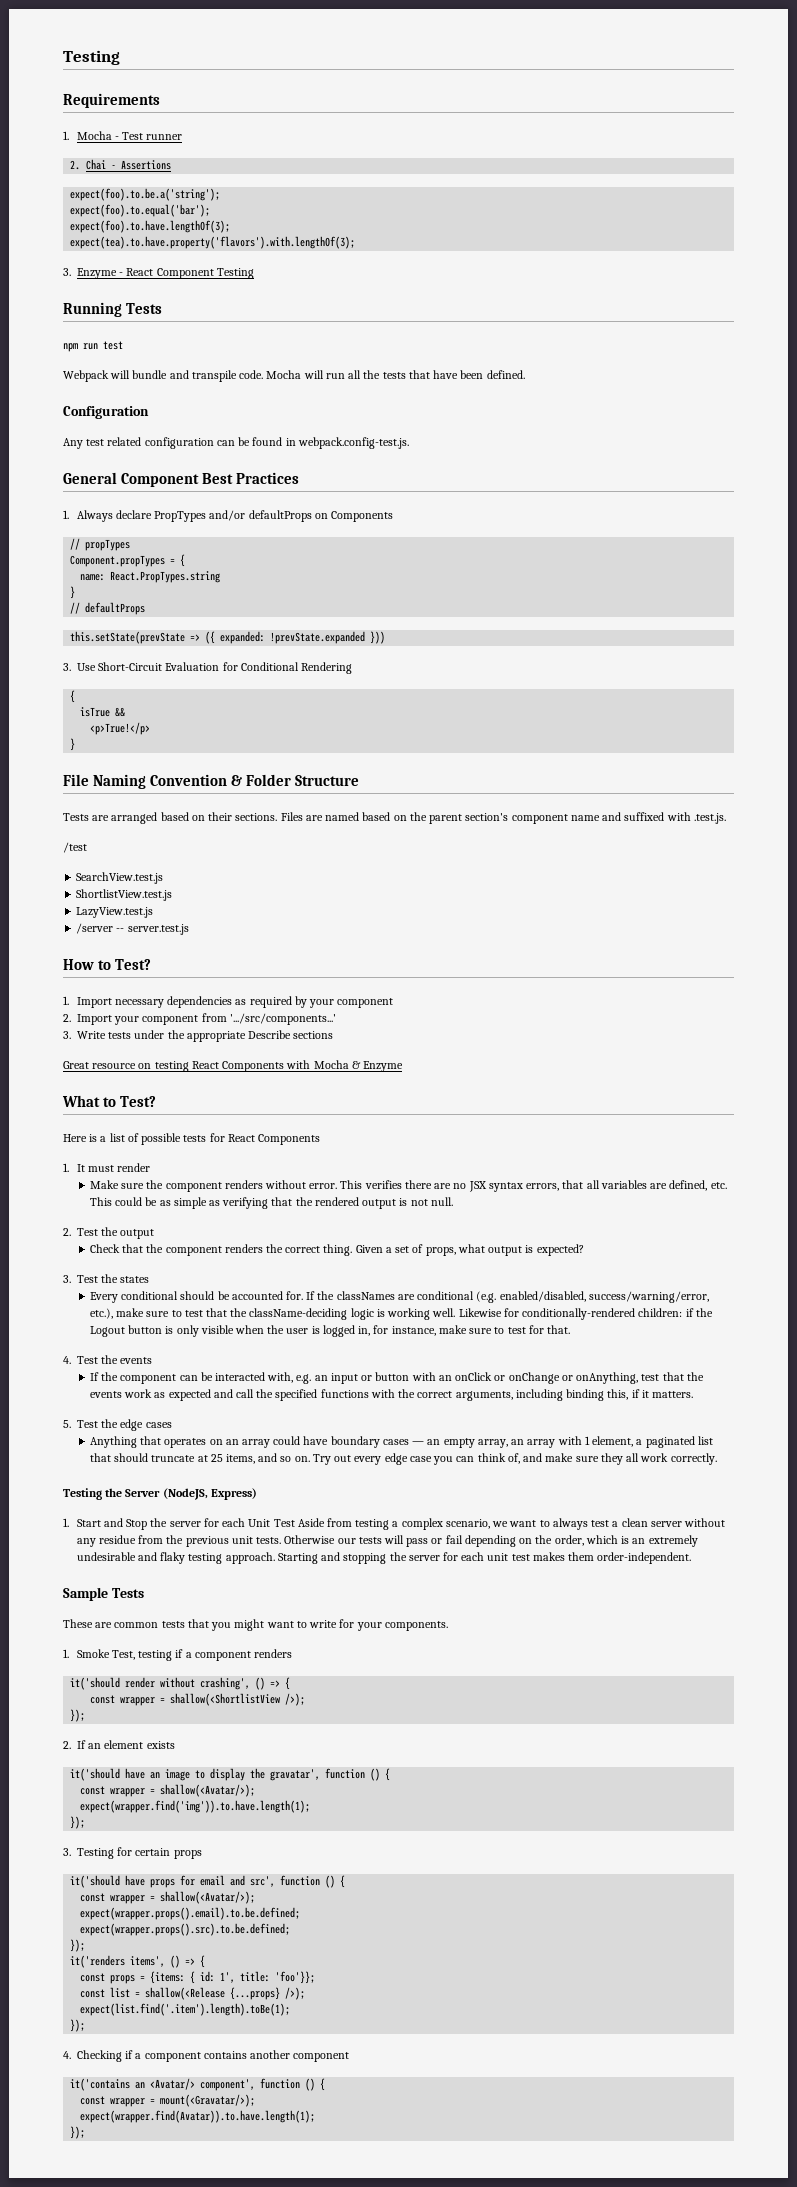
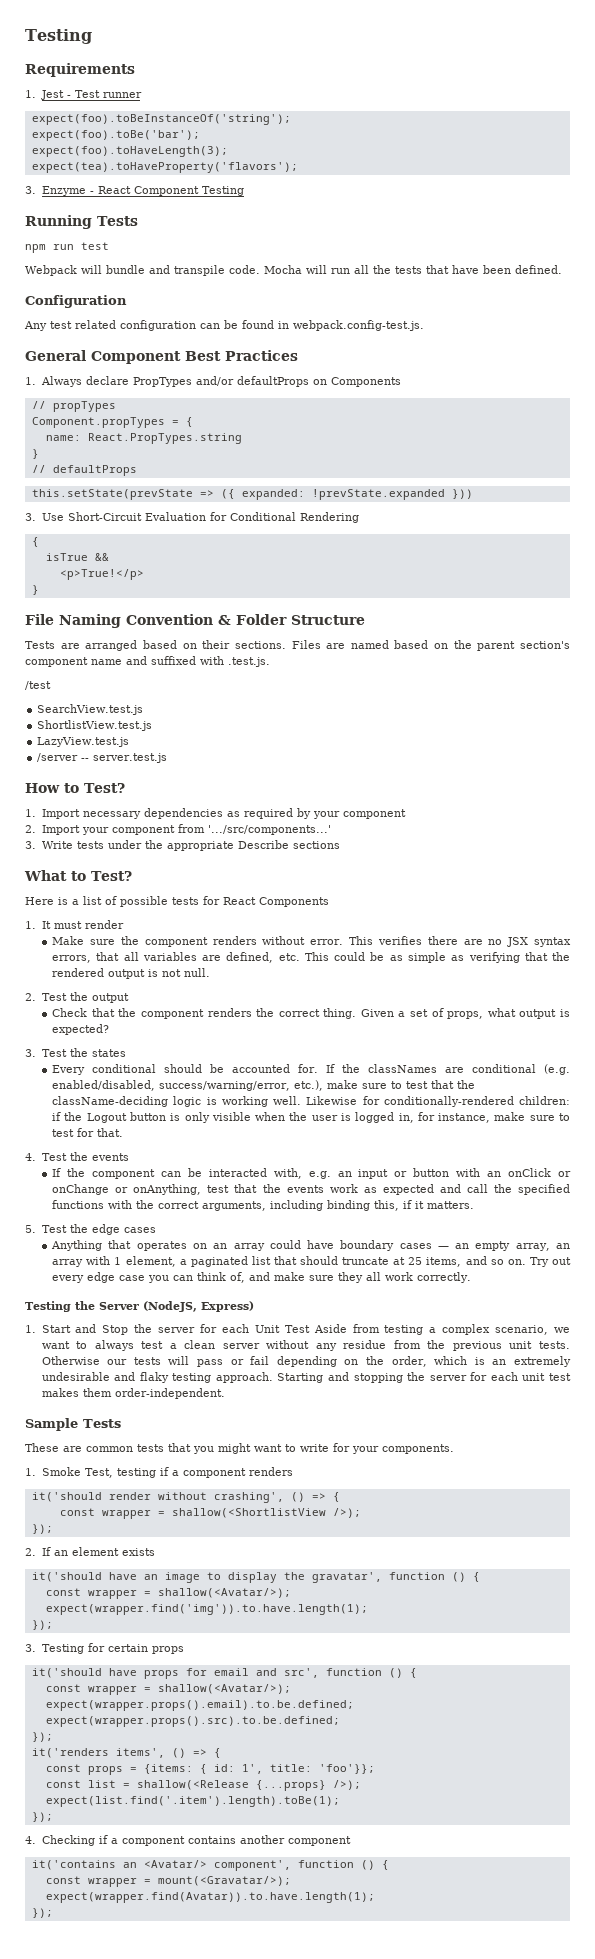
[76,131,112,140] Mocha -> [40,90,64,100] Jest
[70,159,172,170] [70,188,221,201] [70,204,211,217] [70,220,231,233] [70,236,356,249] 2. Chai - Assertions // expect(foo).to.be.a('string'); // expect(foo).to.equal('bar'); // expect(foo).to.have.lengthOf(3); // expect(tea).to.have.property('flavors').with.lengthOf(3); -> [31,114,291,125] [31,130,200,141] [31,146,228,157] [31,162,298,173] expect(foo).toBeInstanceOf('string'); // expect(foo).toBe('bar'); // expect(foo).toHaveLength(3); // expect(tea).toHaveProperty('flavors');
[63,1060,404,1072] // Great resource on testing React Components with Mocha & Enzyme -> (340, 845) none

